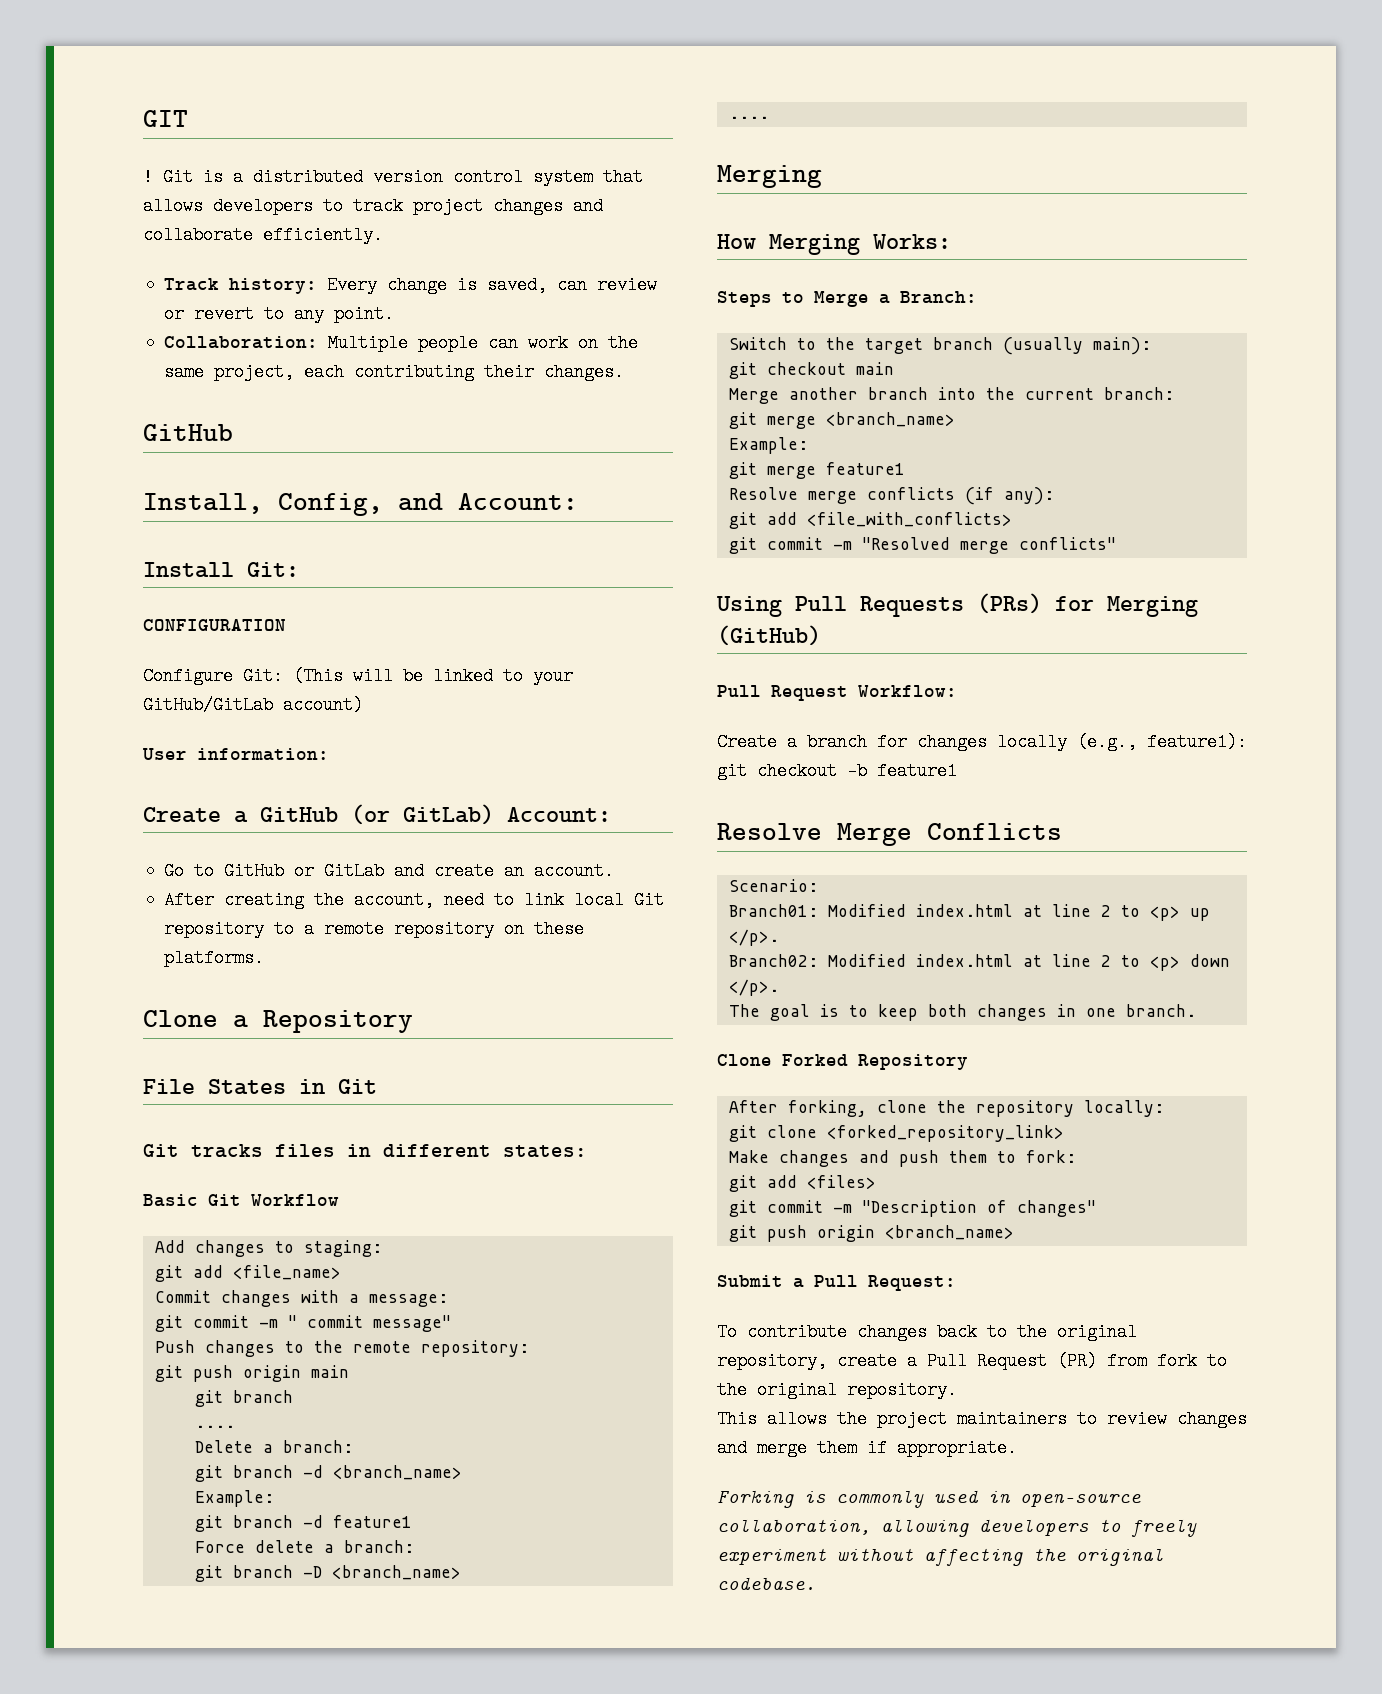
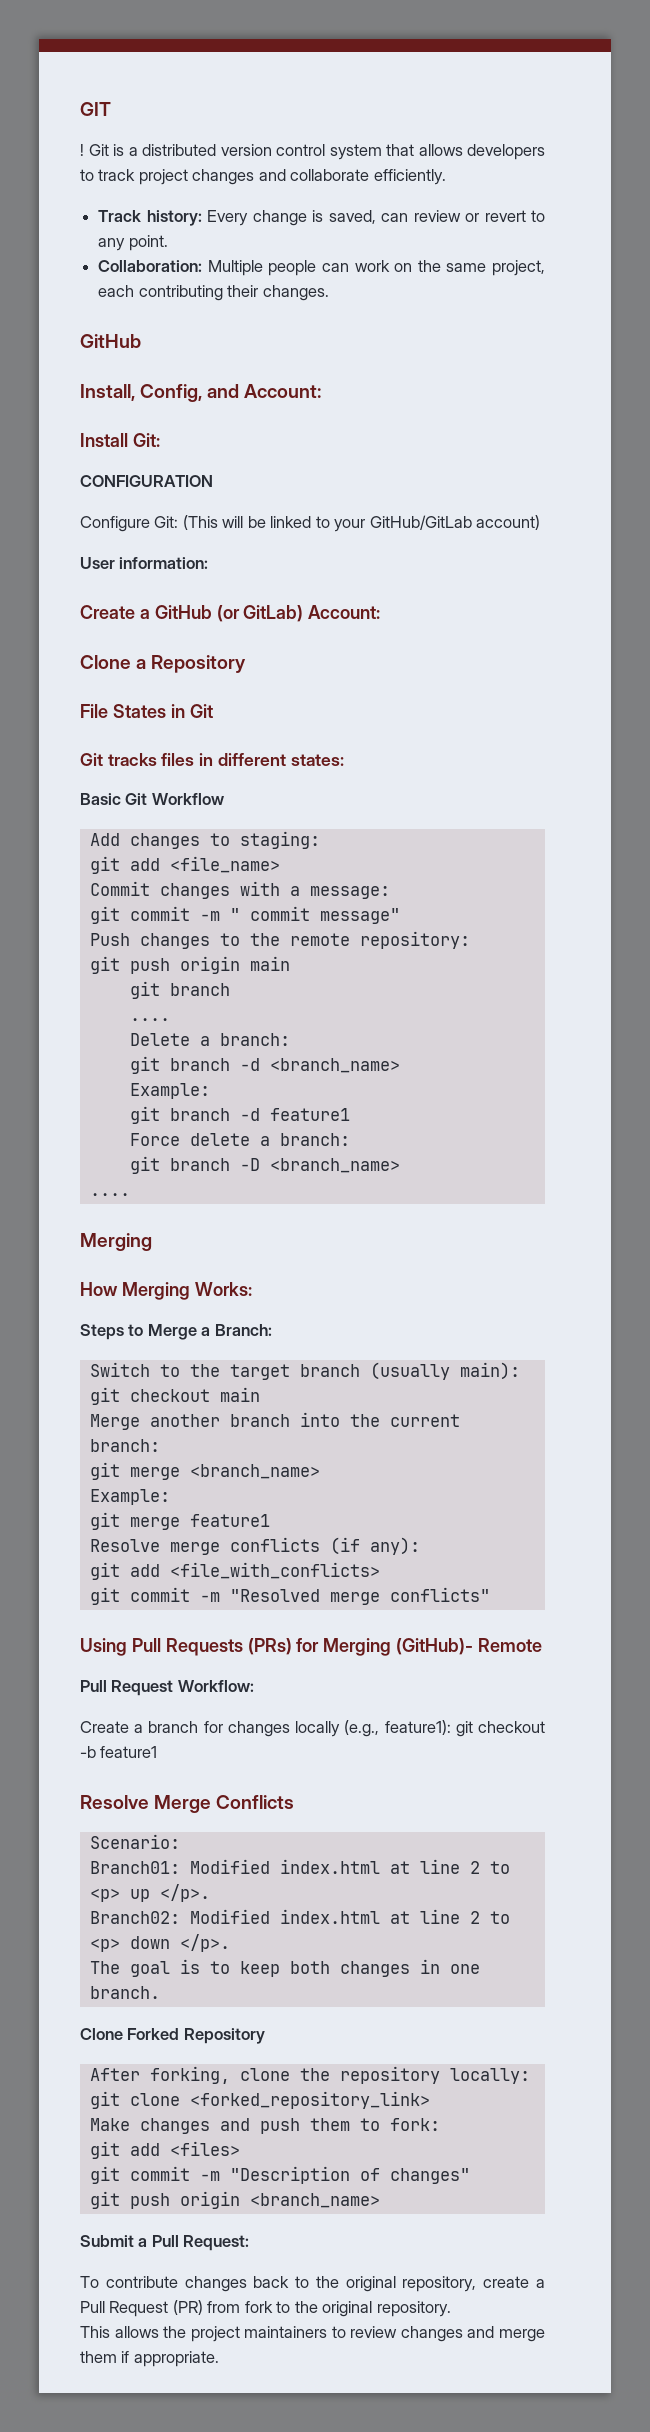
[164,862,615,880] [164,891,665,909] [164,920,585,938] [164,949,265,967] // Go to GitHub or GitLab and create an account. // After creating the account, need to link local Git repository to a remote repository on these platforms. -> (381, 612) none
[717,625,821,646] (GitHub) -> [396,1638,543,1655] (GitHub)- Remote
[717,1490,1141,1508] [717,1518,1197,1537] [717,1547,1164,1566] [717,1577,816,1590] // Forking is commonly used in open-source collaboration, allowing developers to freely experiment without affecting the original codebase. -> (219, 2359) none

